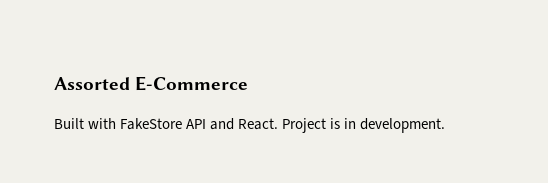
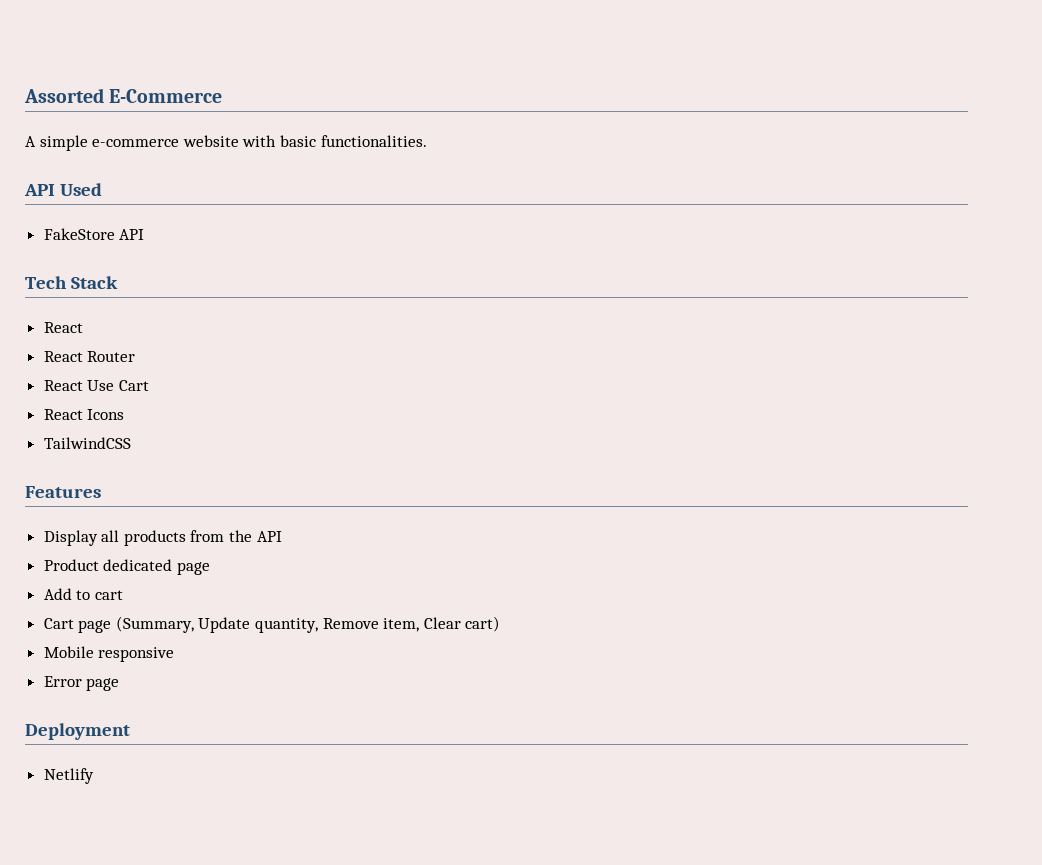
[54,118,446,133] Built with FakeStore API and React. Project is in development. -> [25,135,427,151] [24,183,102,196] [43,228,145,240] [25,276,118,289] [43,322,83,333] [43,351,136,362] [43,380,149,391] [43,409,125,420] [43,437,131,449] [25,486,101,498] [43,530,282,546] [43,559,210,575] [43,588,123,600] [43,616,501,633] [43,646,175,662] [43,676,120,691] [25,723,130,740] [43,768,94,784] A simple e-commerce website with basic functionalities. // API Used // FakeStore API // Tech Stack // React // React Router // React Use Cart // React Icons // TailwindCSS // Features // Display all products from the API // Product dedicated page // Add to cart // Cart page (Summary, Update quantity, Remove item, Clear cart) // Mobile responsive // Error page // Deployment // Netlify

